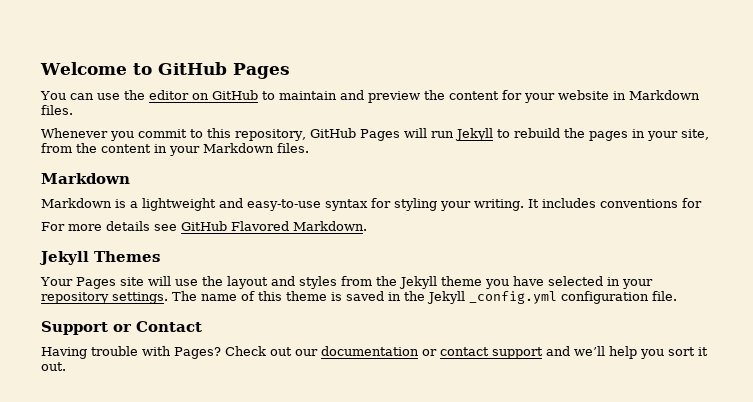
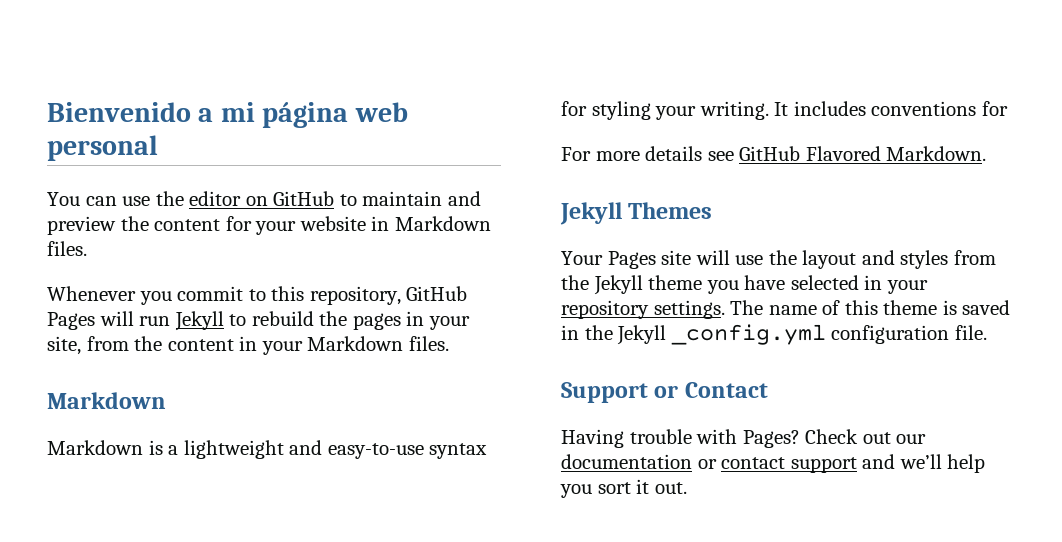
[40,62,290,79] Welcome to GitHub Pages -> [47,102,408,128] [47,135,158,161] Bienvenido a mi página web personal

